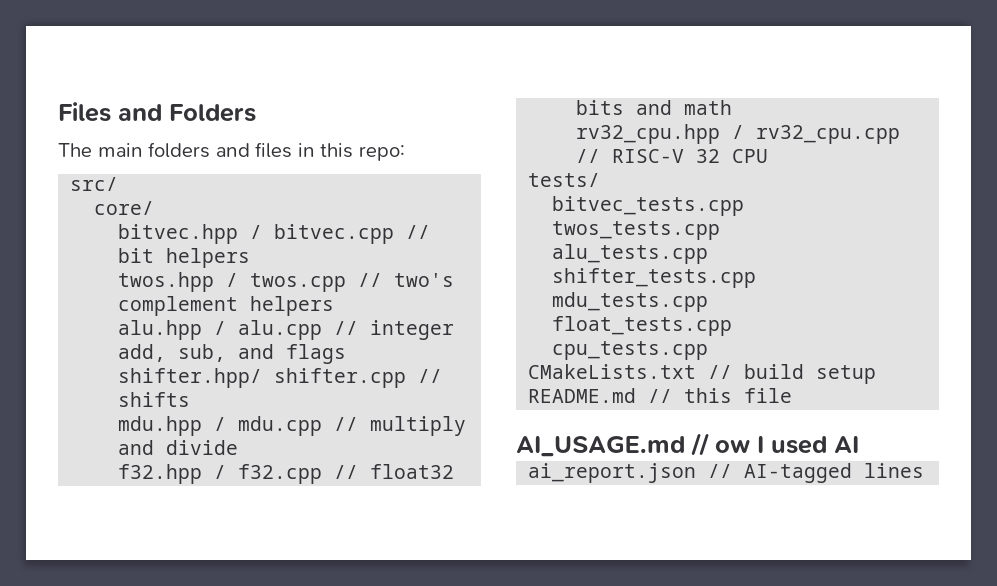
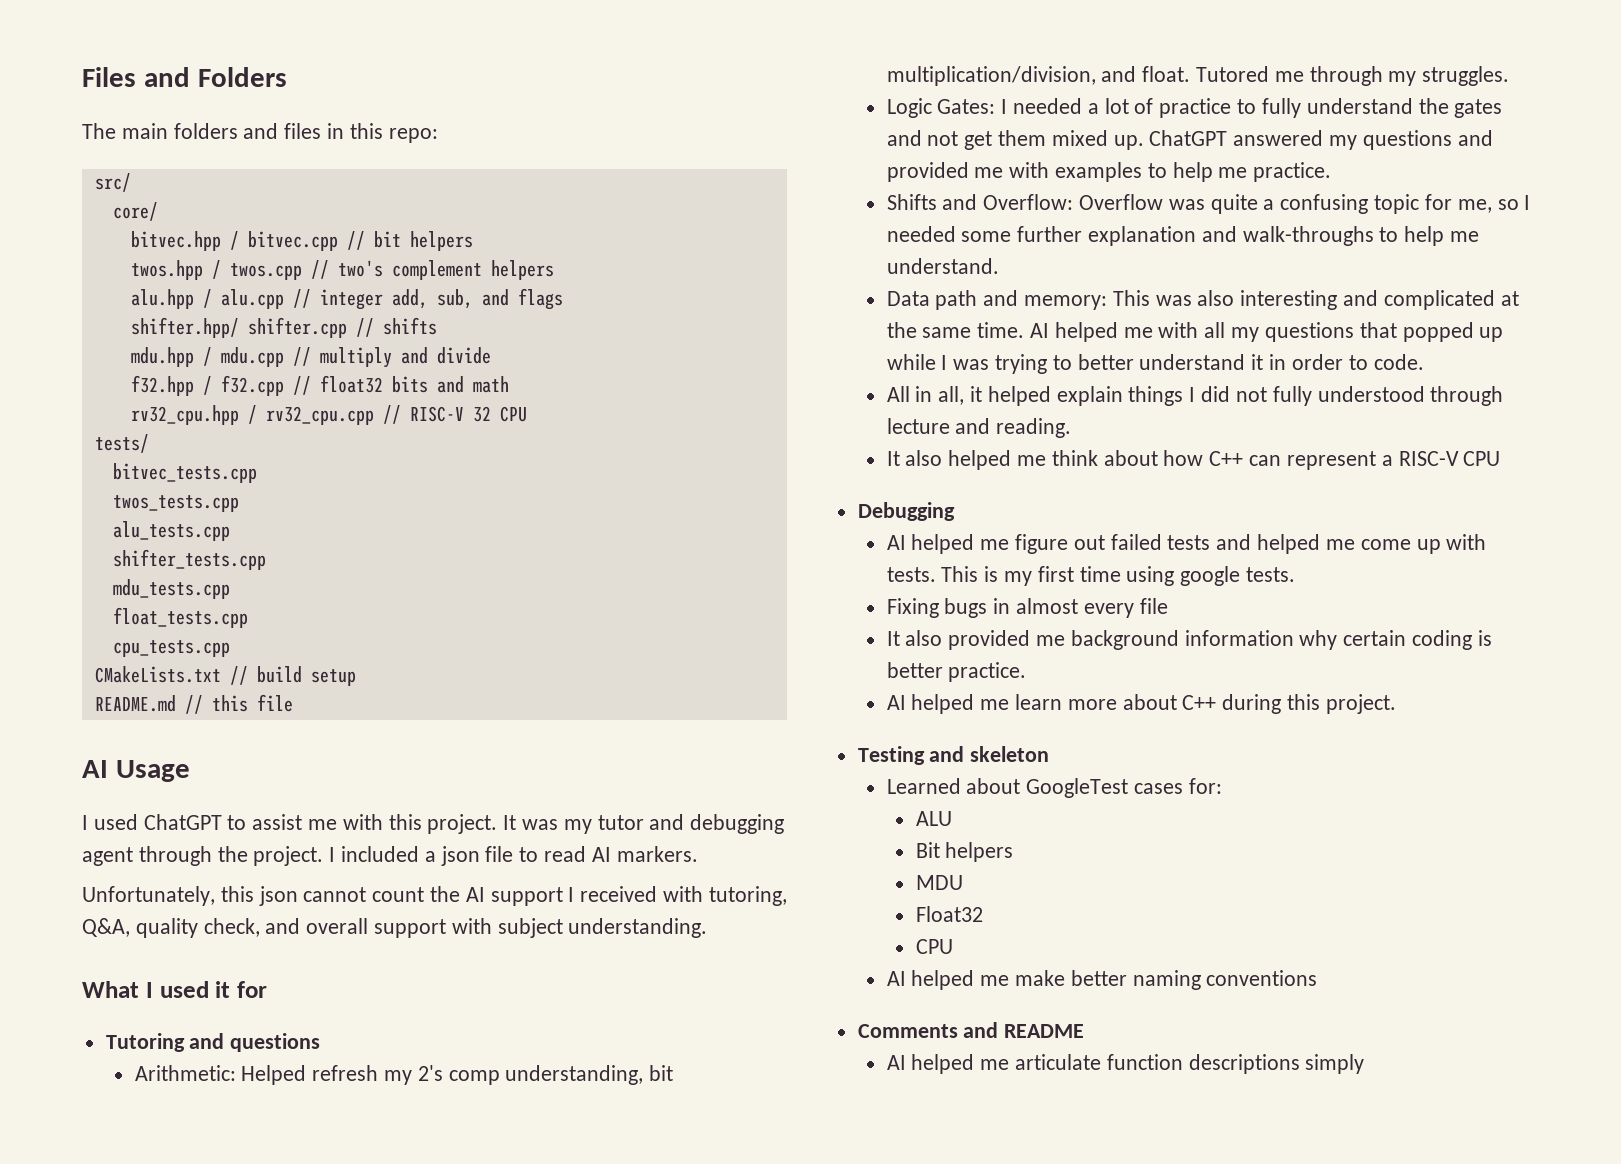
[516,433,859,457] [528,463,925,483] AI_USAGE.md // ow I used AI // ai_report.json // AI-tagged lines -> [82,760,190,782] [82,814,785,834] [82,846,698,866] [82,886,787,906] [82,918,708,938] [82,981,267,998] [105,1033,321,1052] [134,1065,674,1085] [886,66,1510,86] [886,98,1503,118] [886,130,1493,150] [886,162,1332,182] [886,194,1531,214] [886,226,1480,246] [886,258,999,274] [886,290,1519,310] [886,322,1504,342] [886,354,1424,374] [886,386,1504,406] [886,418,1072,438] [886,450,1501,470] [857,502,955,521] [886,534,1487,554] [886,566,1296,586] [886,598,1168,618] [886,630,1492,650] [886,662,1027,682] [886,694,1396,714] [857,746,1050,765] [886,778,1222,798] [915,811,952,826] [915,842,1014,862] [915,875,963,890] [915,906,983,922] [915,939,953,954] [886,970,1318,990] [857,1022,1085,1038] [886,1054,1365,1074] AI Usage // I used ChatGPT to assist me with this project. It was my tutor and debugging agent through the project. I included a json file to read AI markers. // Unfortunately, this json cannot count the AI support I received with tutoring, Q&A, quality check, and overall support with subject understanding. // What I used it for // Tutoring and questions // Arithmetic: Helped refresh my 2's comp understanding, bit multiplication/division, and float. Tutored me through my struggles. // Logic Gates: I needed a lot of practice to fully understand the gates and not get them mixed up. ChatGPT answered my questions and provided me with examples to help me practice. // Shifts and Overflow: Overflow was quite a confusing topic for me, so I needed some further explanation and walk-throughs to help me understand. // Data path and memory: This was also interesting and complicated at the same time. AI helped me with all my questions that popped up while I was trying to better understand it in order to code. // All in all, it helped explain things I did not fully understood through lecture and reading. // It also helped me think about how C++ can represent a RISC-V CPU // Debugging // AI helped me figure out failed tests and helped me come up with tests. This is my first time using google tests. // Fixing bugs in almost every file // It also provided me background information why certain coding is better practice. // AI helped me learn more about C++ during this project. // Testing and skeleton // Learned about GoogleTest cases for: // ALU // Bit helpers // MDU // Float32 // CPU // AI helped me make better naming conventions // Comments and README // AI helped me articulate function descriptions simply

